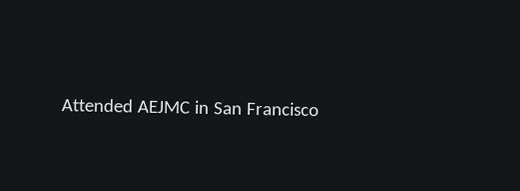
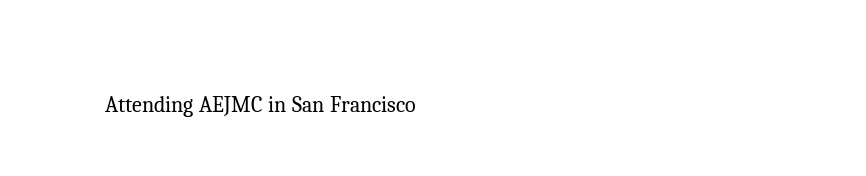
[61,98,133,113] Attended -> [105,96,193,117] Attending

